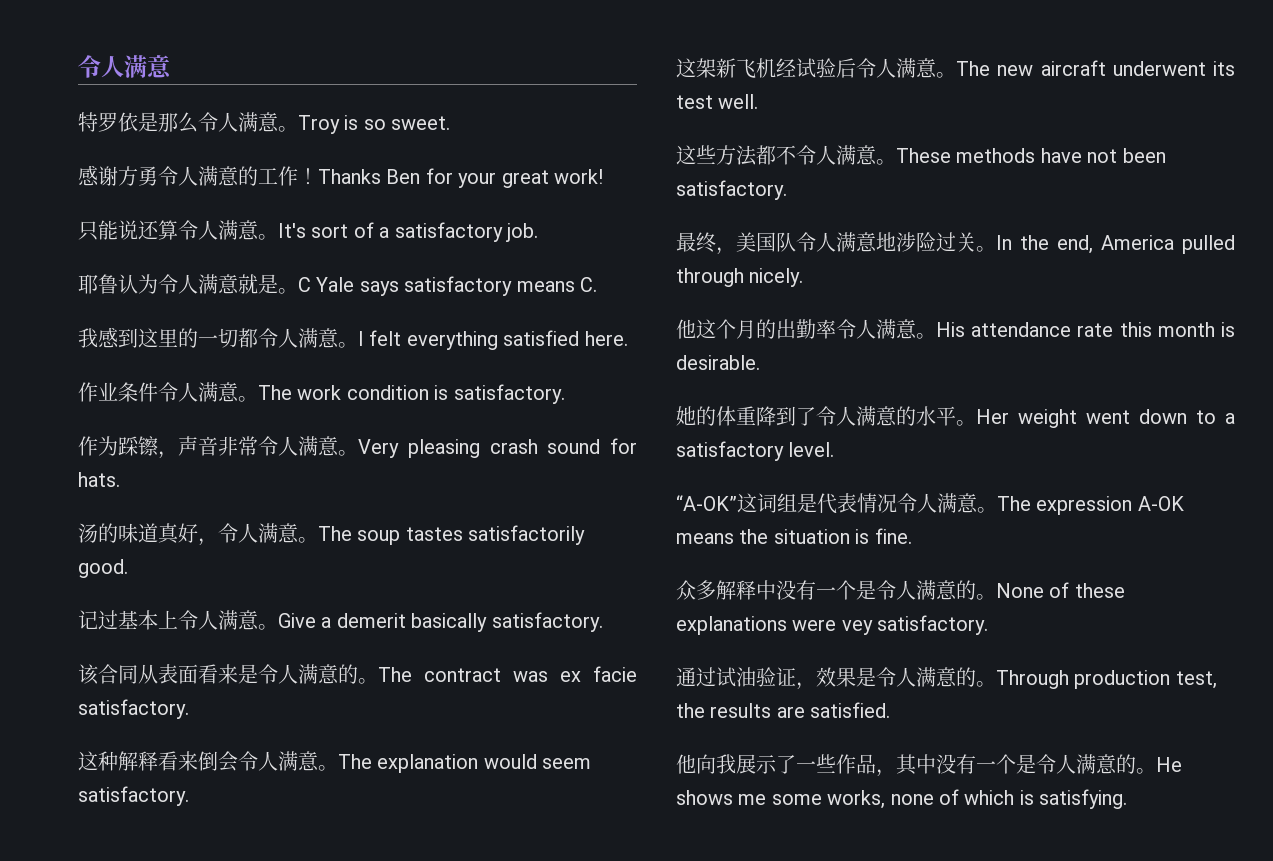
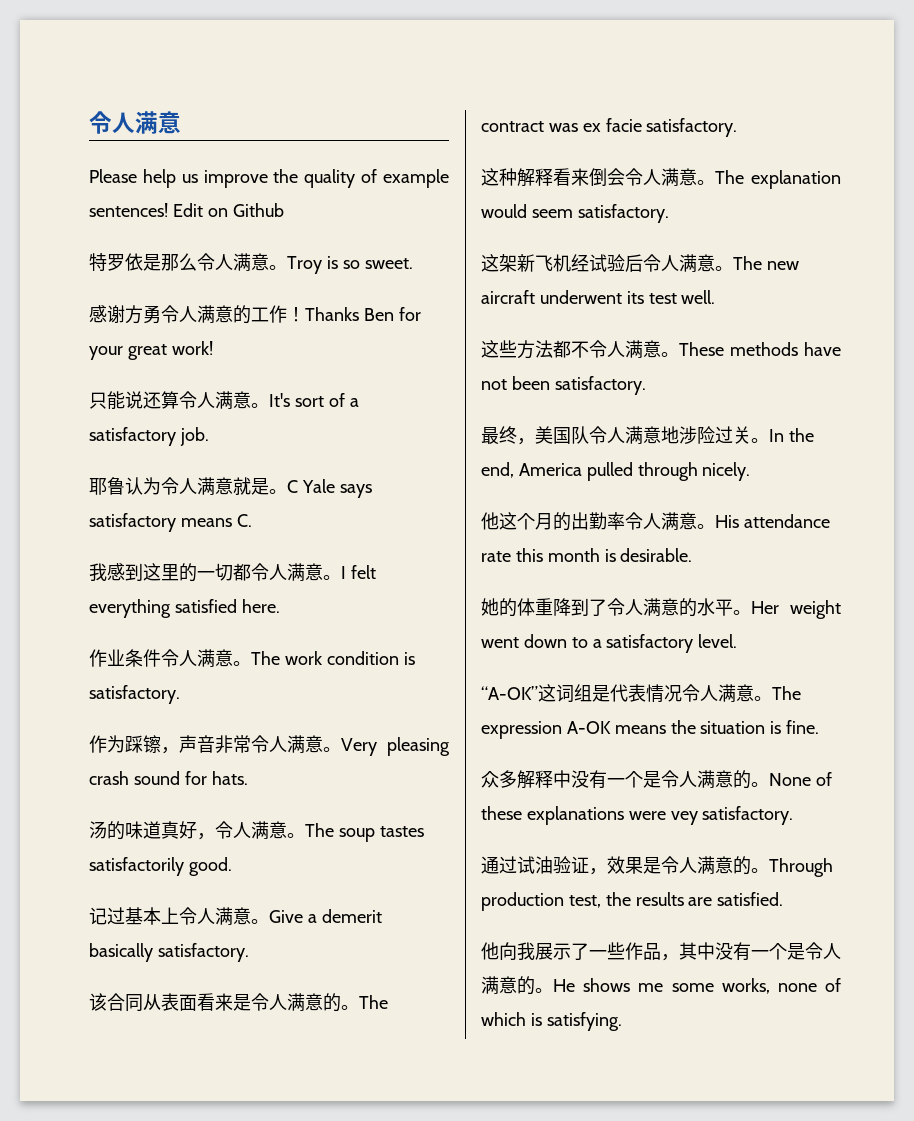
[78,55,172,79] 令人满意 -> [89,111,181,134] [89,169,449,188] [89,203,284,217] 令人满意 // Please help us improve the quality of example sentences! Edit on Github

